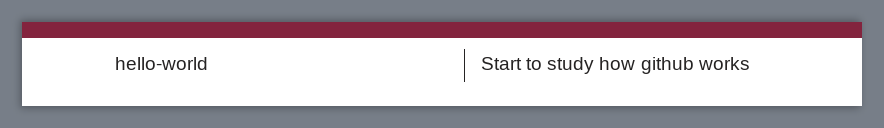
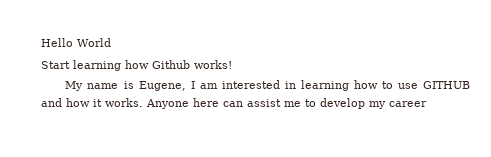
[115,57,208,70] hello-world -> [41,38,111,47] Hello World
[526,57,750,74] to study how github works -> [73,60,232,71] [65,80,470,91] [41,98,427,109] learning how Github works! // My name is Eugene, I am interested in learning how to use GITHUB and how it works. Anyone here can assist me to develop my career

